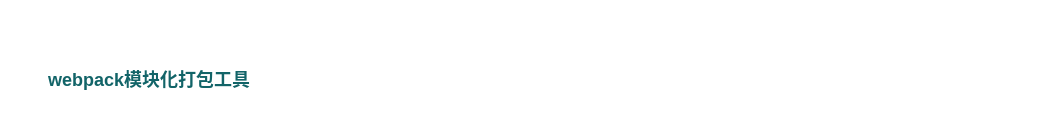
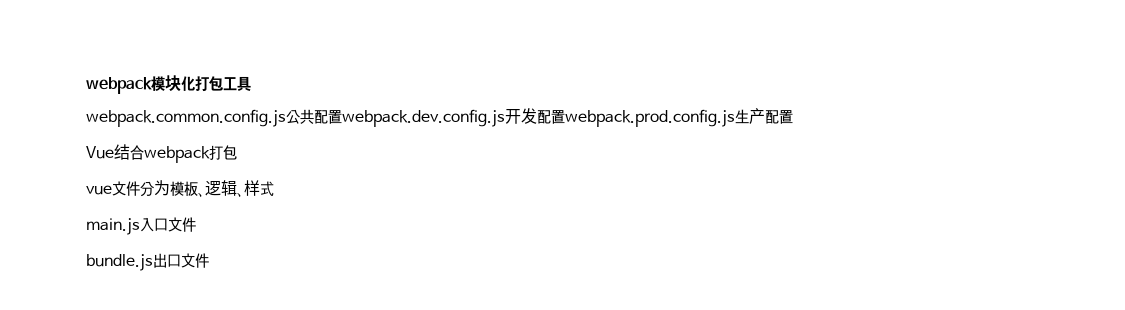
(250, 79) none -> [86,108,793,127] [86,144,237,163] [86,180,274,197] [86,217,196,235] [86,253,209,271] // webpack.common.config.js公共配置webpack.dev.config.js开发配置webpack.prod.config.js生产配置 // Vue结合webpack打包 // vue文件分为模板、逻辑、样式 // main.js入口文件 // bundle.js出口文件

